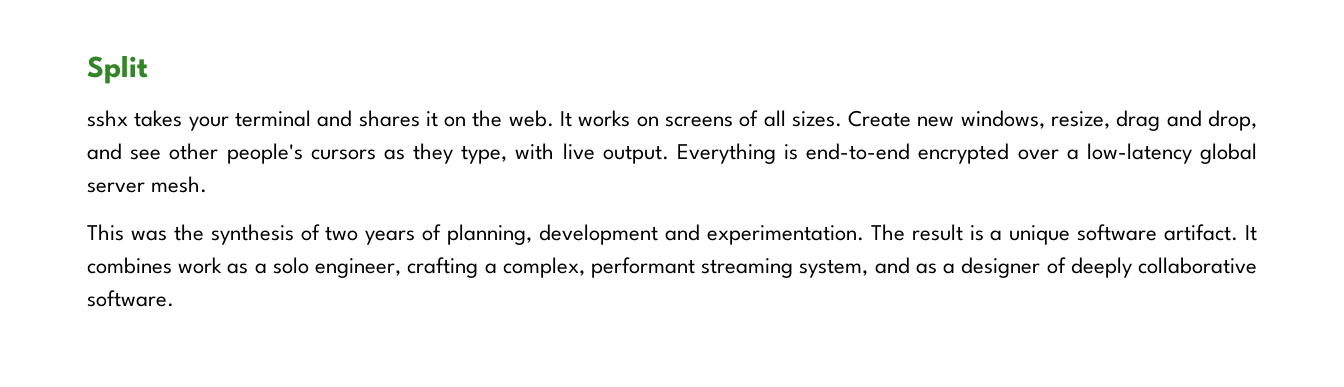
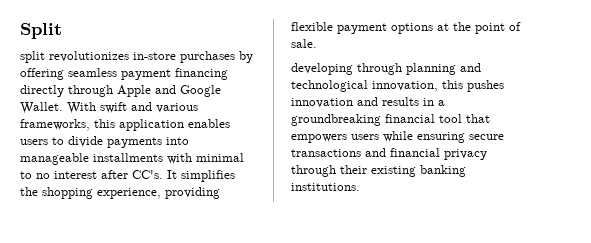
[87,110,1258,131] [87,143,1257,164] [87,176,208,193] [87,224,1258,245] [87,257,1257,278] [87,290,174,307] sshx takes your terminal and shares it on the web. It works on screens of all sizes. Create new windows, resize, drag and drop, and see other people's cursors as they type, with live output. Everything is end-to-end encrypted over a low-latency global server mesh. // This was the synthesis of two years of planning, development and experimentation. The result is a unique software artifact. It combines work as a solo engineer, crafting a complex, performant streaming system, and as a designer of deeply collaborative software. -> [20,51,253,63] [20,68,228,80] [20,85,221,97] [20,102,198,114] [20,119,230,131] [20,136,189,148] [20,153,244,165] [20,170,235,182] [20,187,220,199] [291,22,521,34] [291,39,317,48] [291,63,481,75] [291,80,504,92] [291,97,445,108] [291,114,490,126] [291,131,504,143] [291,148,487,160] [291,165,466,177] [291,183,360,191] split revolutionizes in-store purchases by offering seamless payment financing directly through Apple and Google Wallet. With swift and various frameworks, this application enables users to divide payments into manageable installments with minimal to no interest after CC's. It simplifies the shopping experience, providing flexible payment options at the point of sale. // developing through planning and technological innovation, this pushes innovation and results in a groundbreaking financial tool that empowers users while ensuring secure transactions and financial privacy through their existing banking institutions.

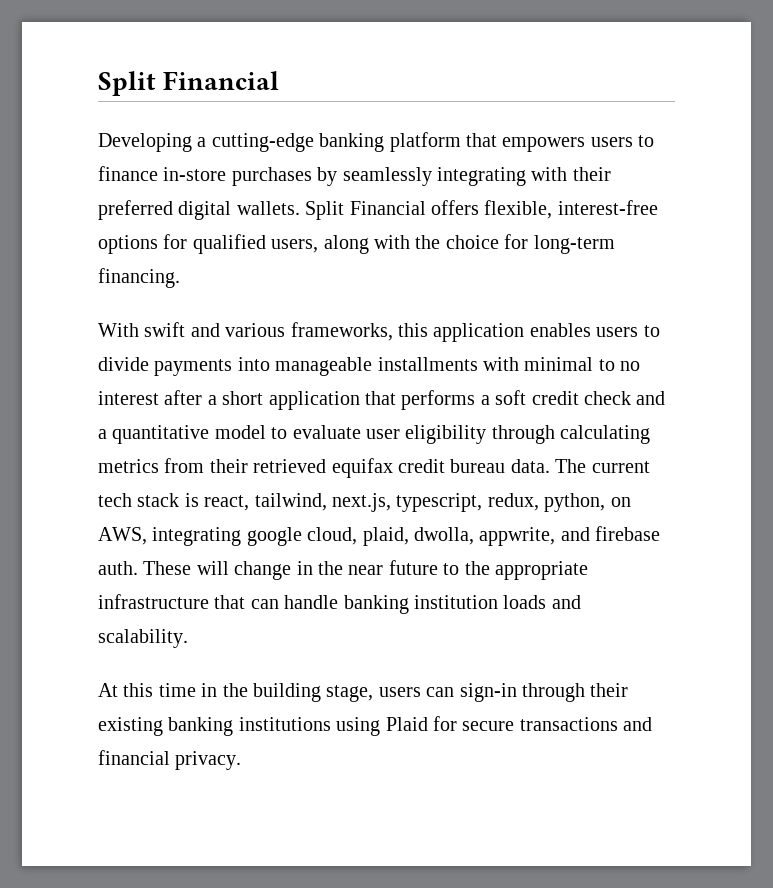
[20,23,62,39] [20,51,253,63] [20,68,228,80] [20,85,221,97] [20,102,63,114] Split // split revolutionizes in-store purchases by offering seamless payment financing directly through Apple and Google Wallet. -> [98,71,280,96] [98,132,655,152] [98,166,611,186] [98,200,658,220] [98,234,615,254] [98,268,180,288] Split Financial // Developing a cutting-edge banking platform that empowers users to finance in-store purchases by seamlessly integrating with their preferred digital wallets. Split Financial offers flexible, interest-free options for qualified users, along with the choice for long-term financing. //
[132,170,235,182] [20,187,220,199] [291,22,521,34] [291,39,317,48] [291,63,481,75] [291,80,504,92] [291,97,445,108] [291,114,490,126] [291,131,504,143] [291,148,487,160] [291,165,466,177] [291,183,360,191] CC's. It simplifies the shopping experience, providing flexible payment options at the point of sale. // developing through planning and technological innovation, this pushes innovation and results in a groundbreaking financial tool that empowers users while ensuring secure transactions and financial privacy through their existing banking institutions. -> [207,390,666,410] [98,425,651,444] [98,458,650,478] [98,493,631,512] [98,526,661,546] [98,560,588,580] [98,594,581,614] [98,629,188,648] [98,683,629,702] [98,716,653,736] [98,750,242,770] a short application that performs a soft credit check and a quantitative model to evaluate user eligibility through calculating metrics from their retrieved equifax credit bureau data. The current tech stack is react, tailwind, next.js, typescript, redux, python, on AWS, integrating google cloud, plaid, dwolla, appwrite, and firebase auth. These will change in the near future to the appropriate infrastructure that can handle banking institution loads and scalability. // At this time in the building stage, users can sign-in through their existing banking institutions using Plaid for secure transactions and financial privacy.

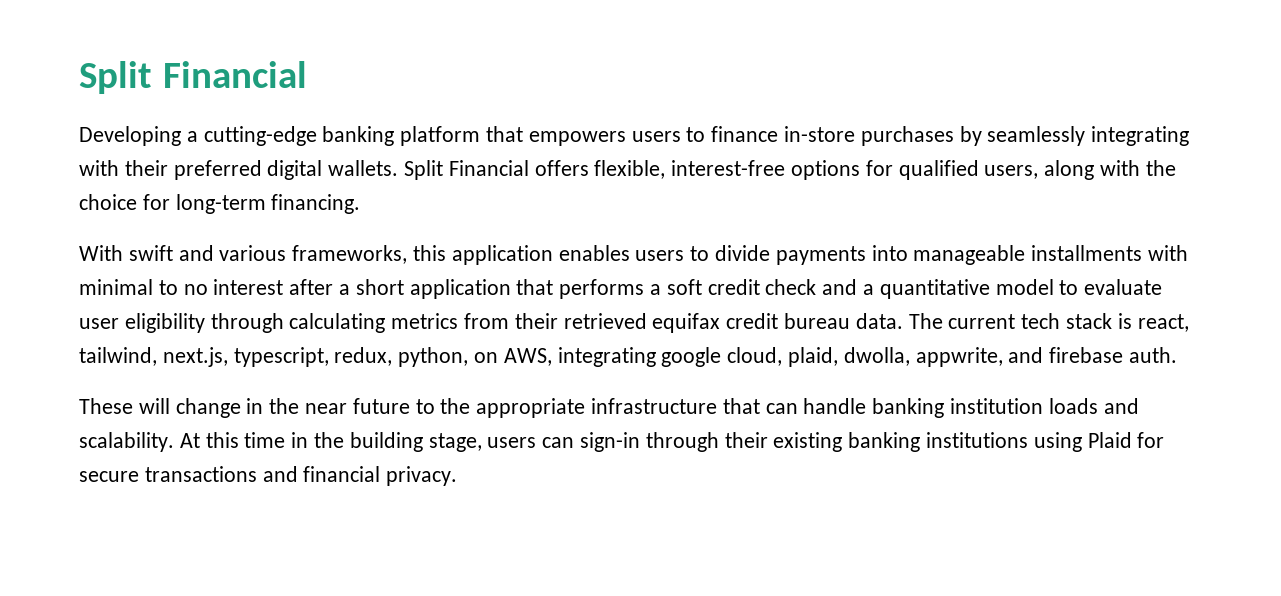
(138, 568) none -> (1178, 355) //
(188, 638) // -> (174, 442) none

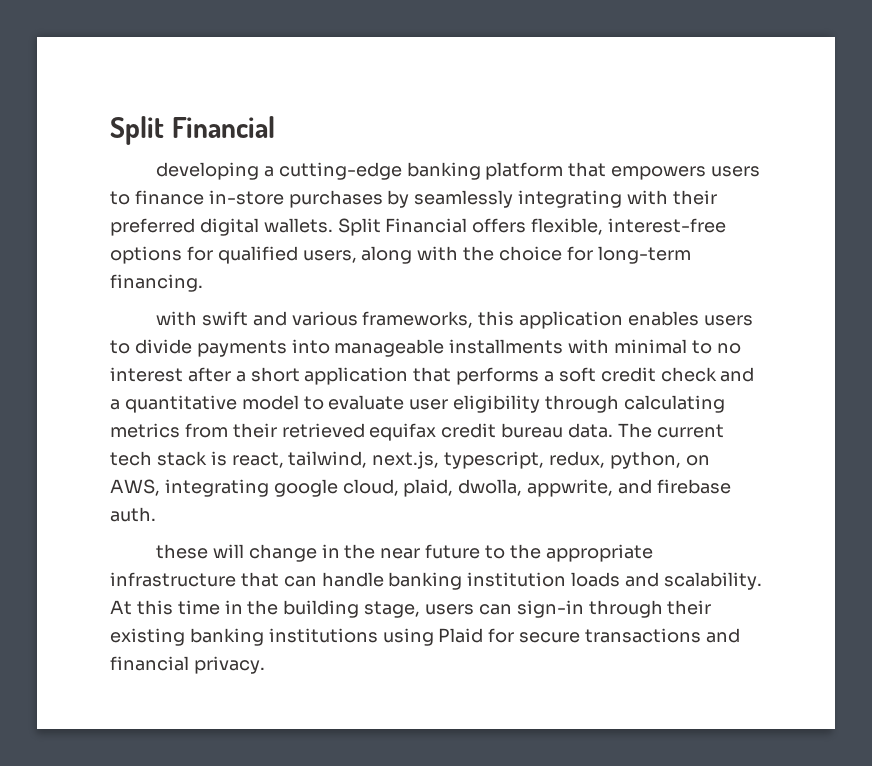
[79,126,181,146] Developing -> [155,162,259,180] developing
[79,245,123,261] With -> [155,311,197,326] with
[79,398,133,414] These -> [155,544,208,559] these

